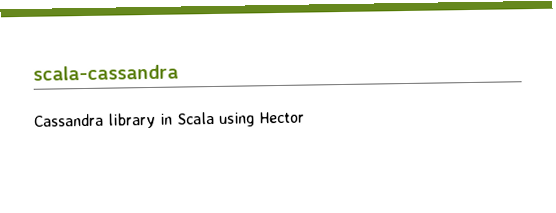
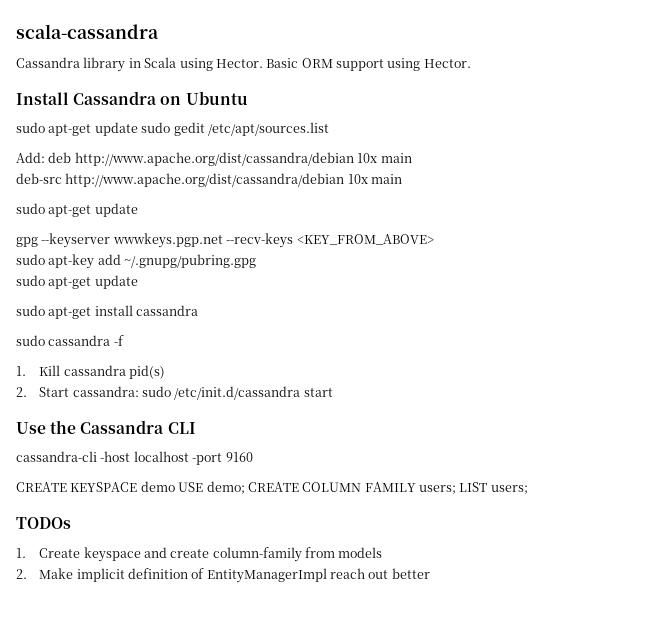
[259,111,305,124] Hector -> [215,58,471,71] [16,91,248,105] [16,122,329,136] [16,152,412,166] [16,173,403,187] [16,203,138,217] [16,233,434,248] [16,254,257,269] [16,275,138,289] [16,305,199,319] [16,335,124,346] [16,365,165,379] [16,386,333,400] [16,420,196,434] [16,451,253,465] [16,481,528,494] [16,517,71,529] [16,547,383,562] [16,568,430,583] Hector. Basic ORM support using Hector. // Install Cassandra on Ubuntu // sudo apt-get update sudo gedit /etc/apt/sources.list // Add: deb http://www.apache.org/dist/cassandra/debian 10x main // deb-src http://www.apache.org/dist/cassandra/debian 10x main // sudo apt-get update // gpg --keyserver wwwkeys.pgp.net --recv-keys <KEY_FROM_ABOVE> // sudo apt-key add ~/.gnupg/pubring.gpg // sudo apt-get update // sudo apt-get install cassandra // sudo cassandra -f // 1. Kill cassandra pid(s) // 2. Start cassandra: sudo /etc/init.d/cassandra start // Use the Cassandra CLI // cassandra-cli -host localhost -port 9160 // CREATE KEYSPACE demo USE demo; CREATE COLUMN FAMILY users; LIST users; // TODOs // 1. Create keyspace and create column-family from models // 2. Make implicit definition of EntityManagerImpl reach out better

